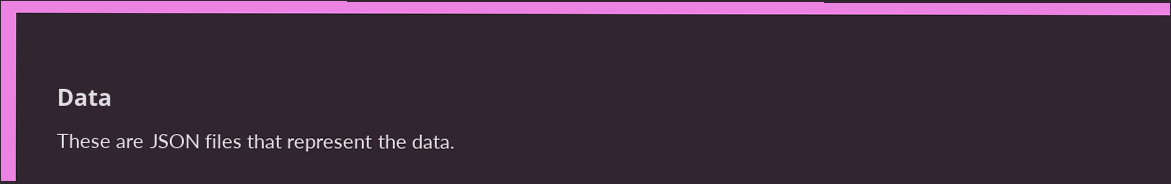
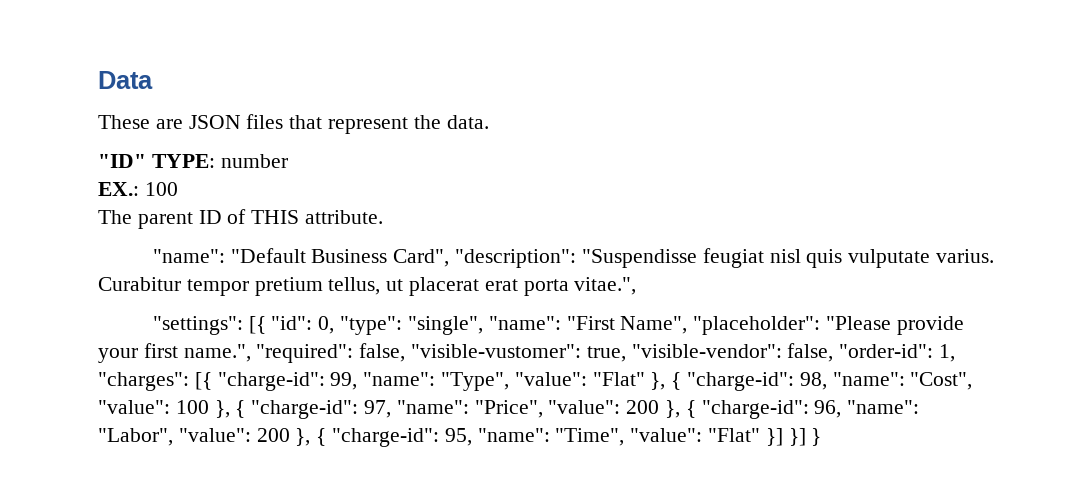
(455, 141) none -> [98,154,288,168] [98,182,178,196] [98,209,384,229] [152,248,994,268] [98,277,637,296] [152,316,964,335] [98,343,956,363] [98,372,973,391] [98,400,920,419] [98,428,822,447] // "ID" TYPE: number // EX.: 100 // The parent ID of THIS attribute. // "name": "Default Business Card", "description": "Suspendisse feugiat nisl quis vulputate varius. Curabitur tempor pretium tellus, ut placerat erat porta vitae.", // "settings": [{ "id": 0, "type": "single", "name": "First Name", "placeholder": "Please provide your first name.", "required": false, "visible-vustomer": true, "visible-vendor": false, "order-id": 1, "charges": [{ "charge-id": 99, "name": "Type", "value": "Flat" }, { "charge-id": 98, "name": "Cost", "value": 100 }, { "charge-id": 97, "name": "Price", "value": 200 }, { "charge-id": 96, "name": "Labor", "value": 200 }, { "charge-id": 95, "name": "Time", "value": "Flat" }] }] }

